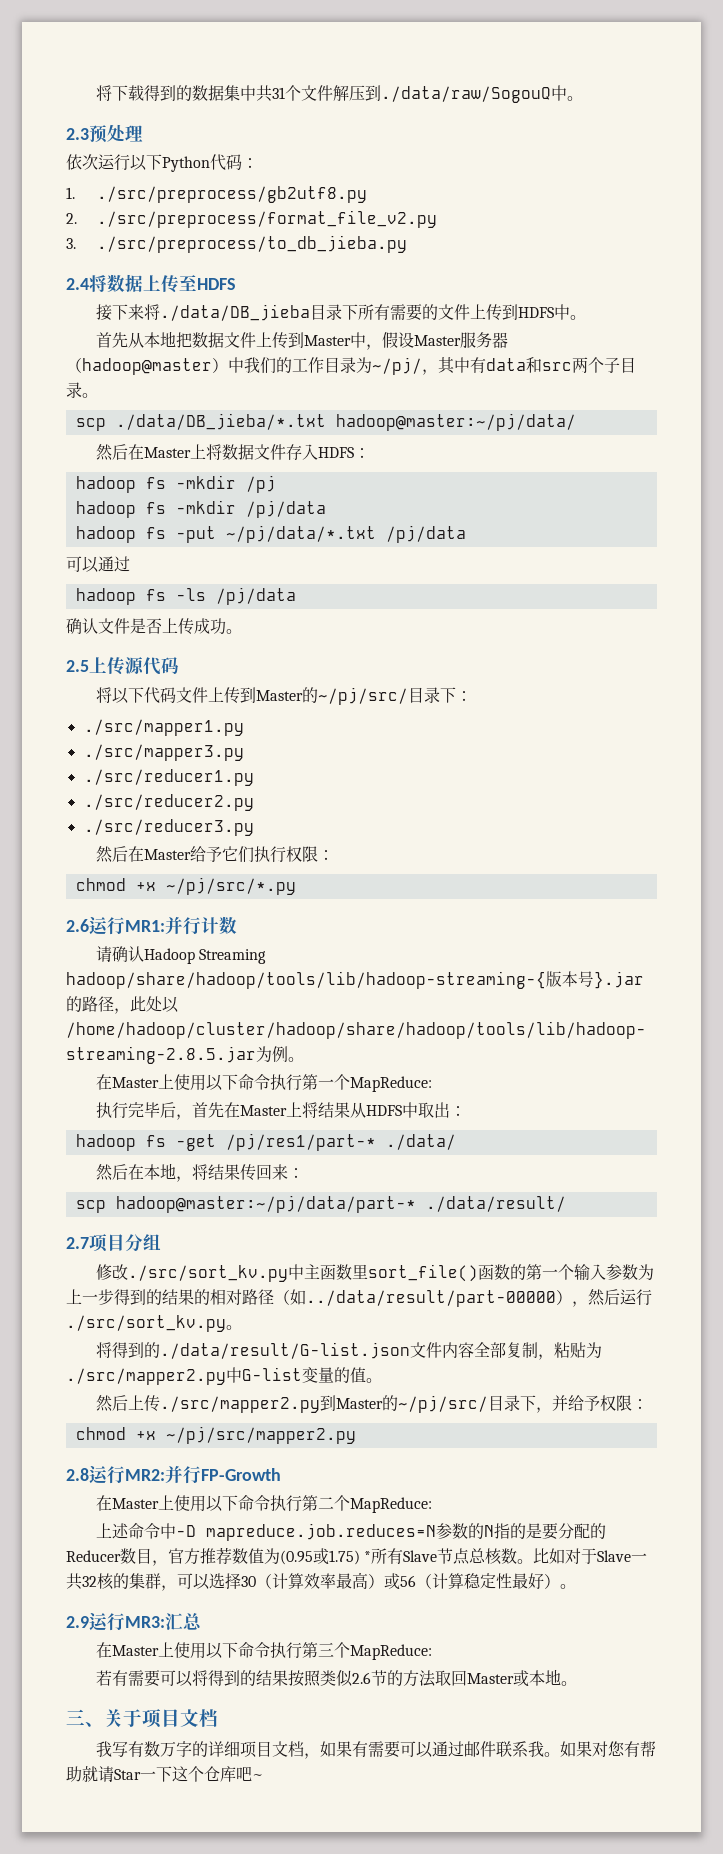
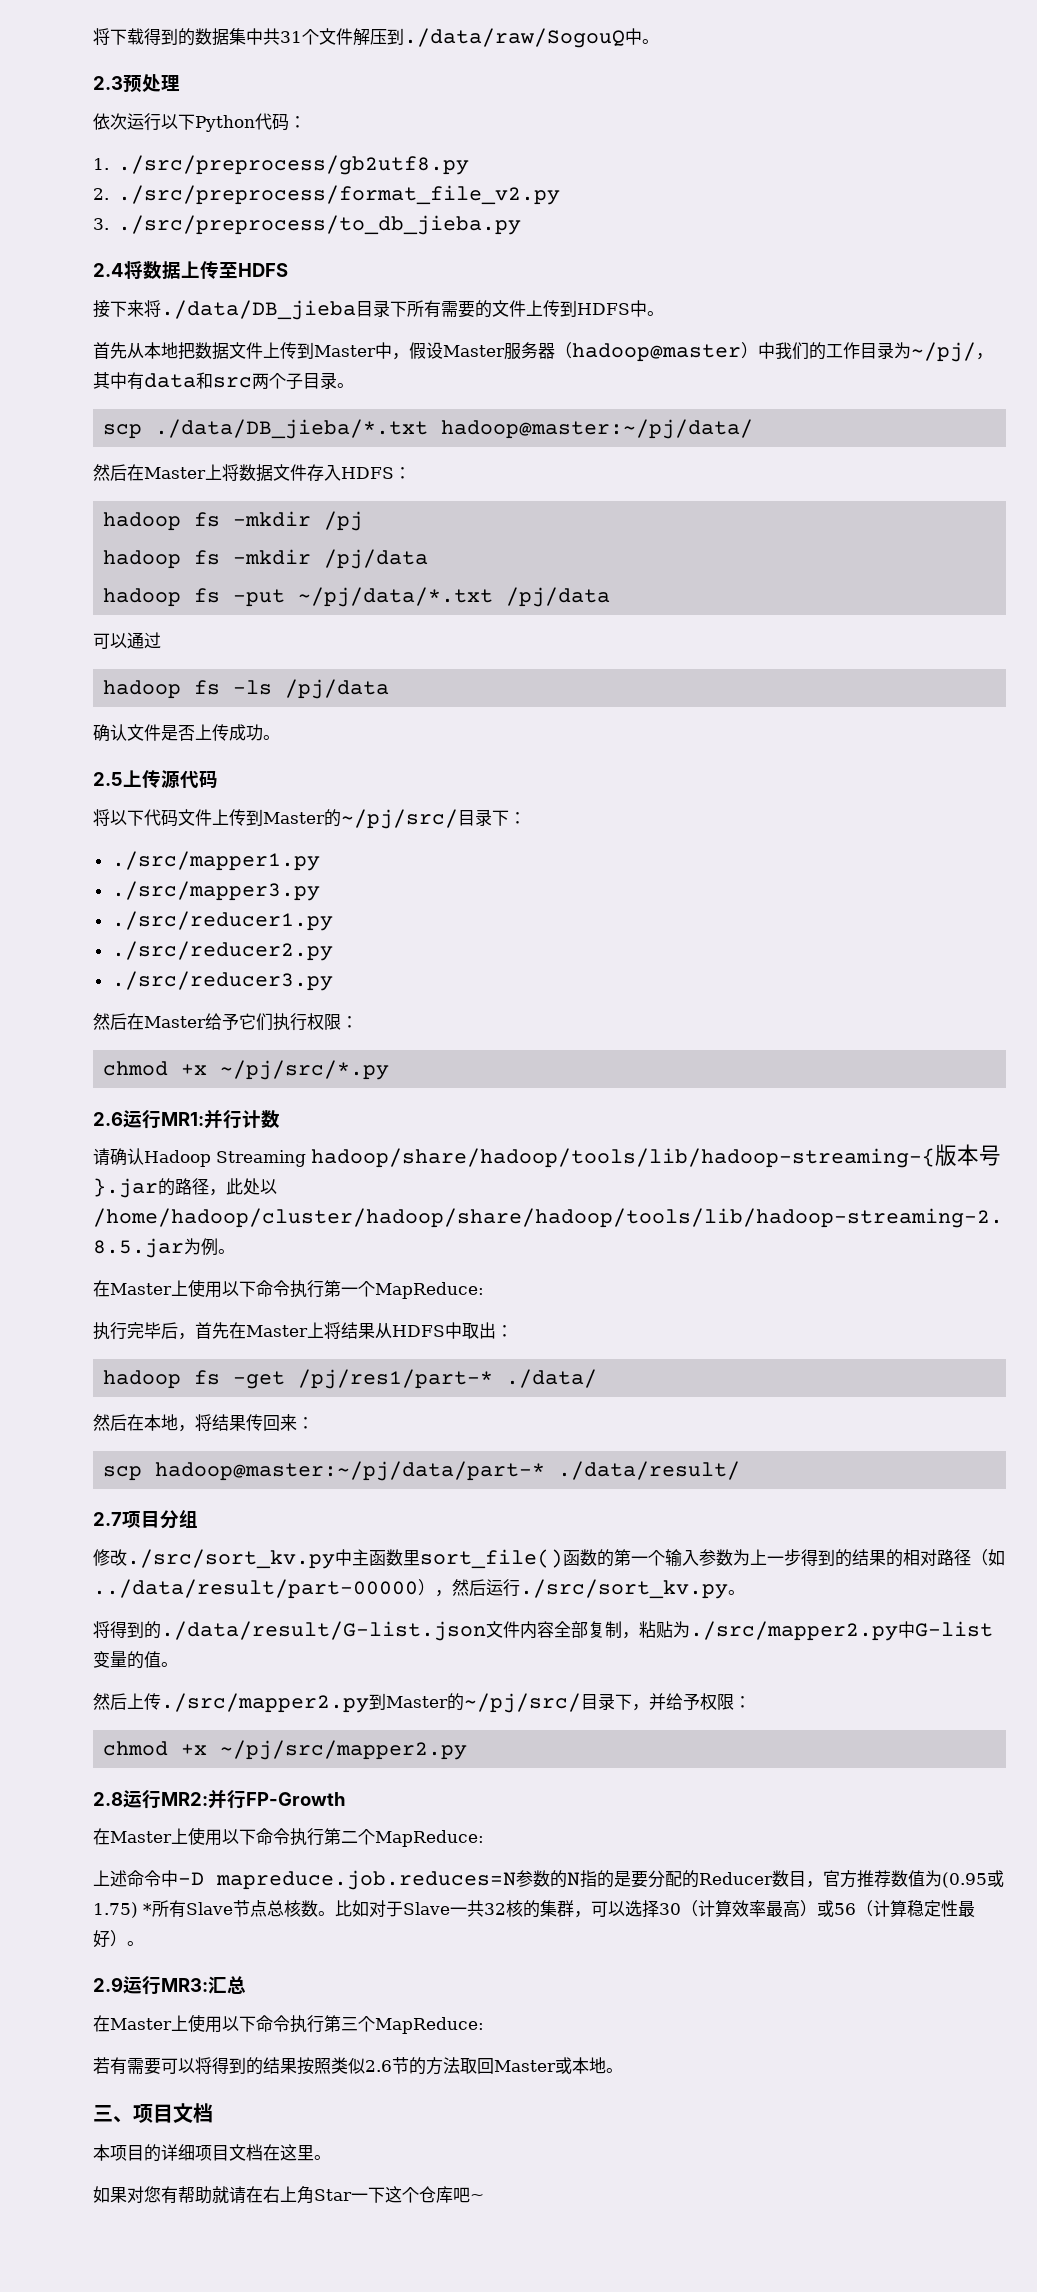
[104,1709,142,1728] 关于 -> (133, 2119) none
[95,1741,192,1757] 我写有数万字 -> [93,2144,144,2161] 本项目
[303,1741,560,1759] ，如果有需要可以通过邮件联系我。 -> [263,2144,331,2161] 在这里。 //
(114, 1774) none -> [246,2186,314,2204] 在右上角

